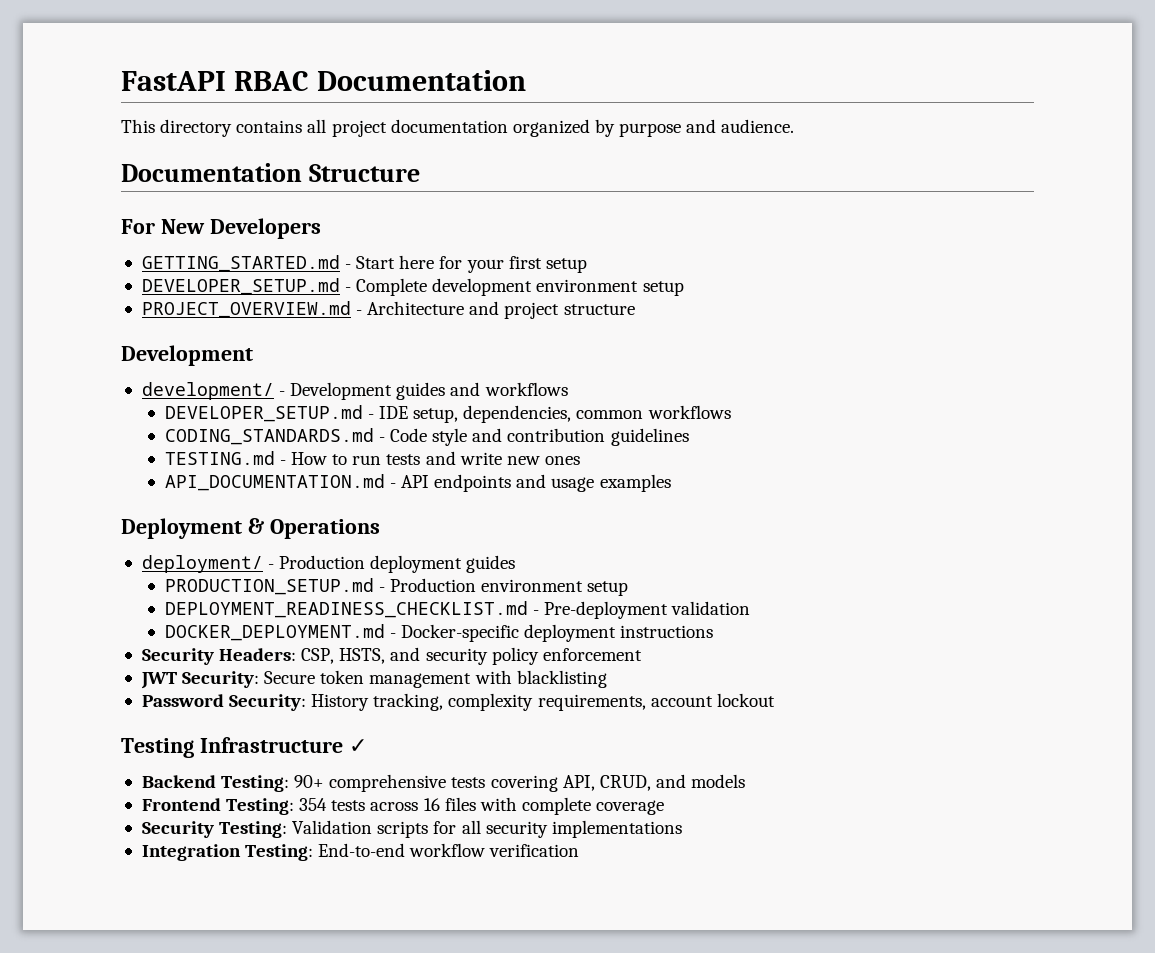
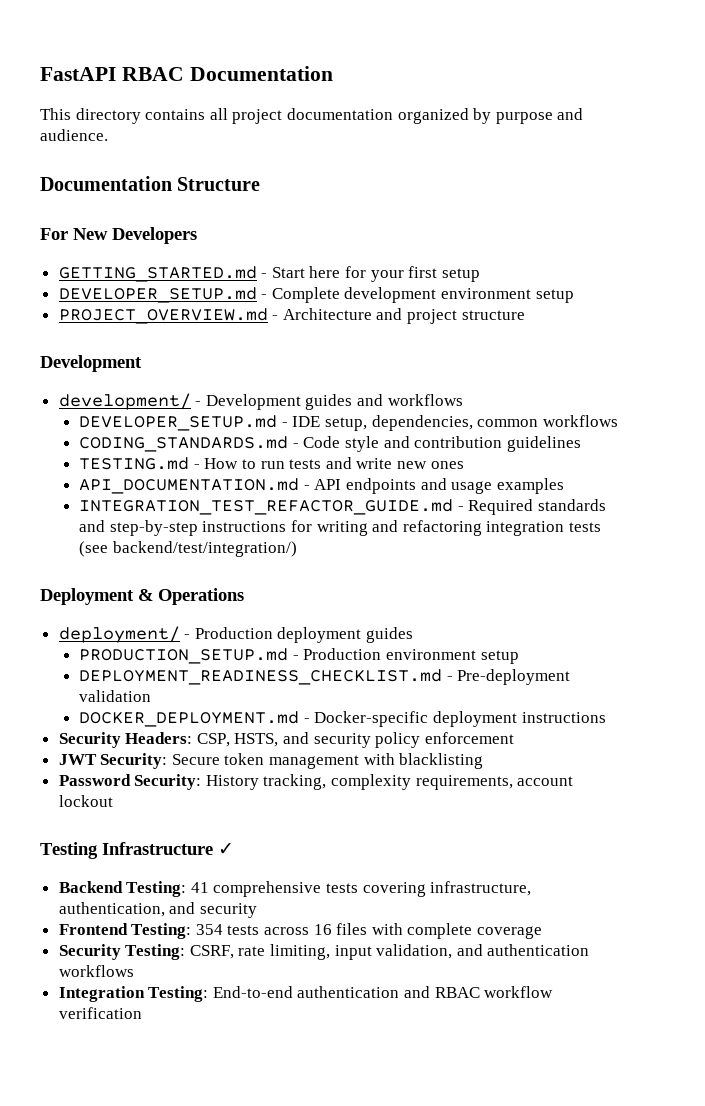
(671, 483) none -> [79,499,607,515] [79,520,601,536] [79,541,297,557] // INTEGRATION_TEST_REFACTOR_GUIDE.md - Required standards and step-by-step instructions for writing and refactoring integration tests (see backend/test/integration/)
[294,775,325,788] 90+ -> [190,882,209,893] 41
[562,774,746,791] API, CRUD, and models -> [430,881,532,896] [58,902,257,918] infrastructure, authentication, and security
[292,820,682,838] Validation scripts for all security implementations -> [189,944,590,960] [58,965,134,977] CSRF, rate limiting, input validation, and authentication workflows
(406, 850) none -> [297,986,480,998] authentication and RBAC

